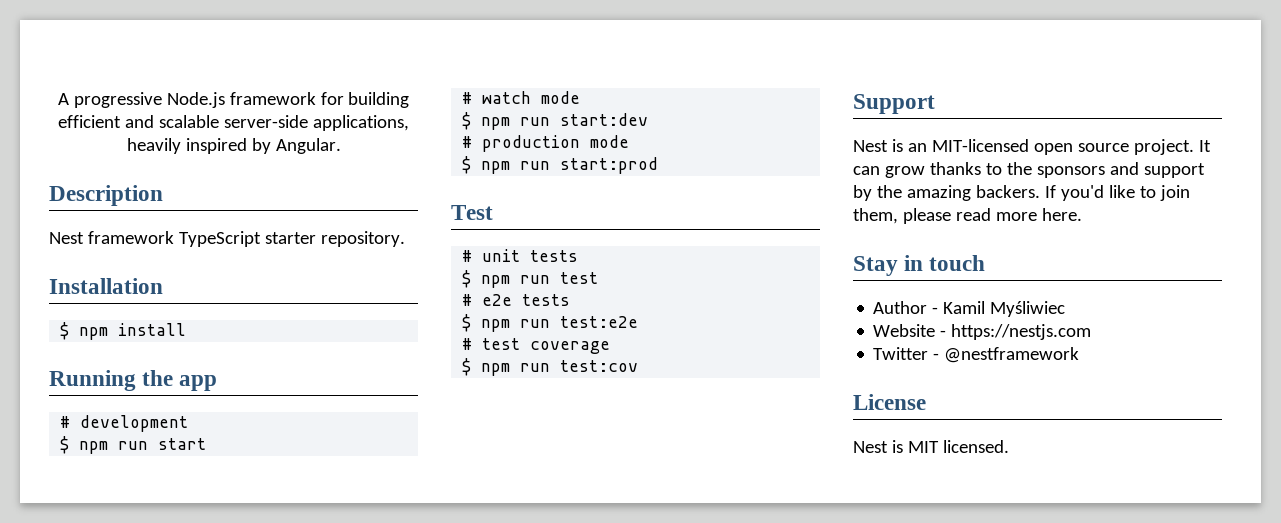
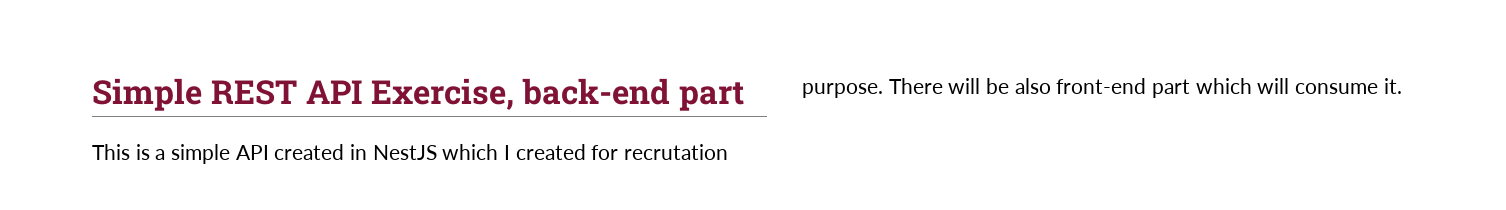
[57,92,410,108] [58,115,409,131] [126,138,341,154] [49,185,163,206] [49,231,405,247] [49,278,163,294] [60,322,187,340] [49,370,218,391] [60,415,189,432] [60,436,207,454] [462,91,581,104] [462,112,649,130] [462,135,630,152] [462,156,659,174] [451,205,493,220] [462,249,579,262] [462,270,599,288] [462,294,571,306] [462,314,639,332] [462,338,611,354] [462,358,639,376] [853,94,935,114] [853,139,1211,155] [853,162,1205,178] [853,185,1190,201] [853,208,1082,224] [853,255,986,276] [873,301,1066,317] [873,324,1092,340] [873,347,1080,363] [853,394,926,410] [853,440,1009,453] A progressive Node.js framework for building efficient and scalable server-side applications, heavily inspired by Angular. // Description // Nest framework TypeScript starter repository. // Installation // $ npm install // Running the app // # development // $ npm run start // # watch mode // $ npm run start:dev // # production mode // $ npm run start:prod // Test // # unit tests // $ npm run test // # e2e tests // $ npm run test:e2e // # test coverage // $ npm run test:cov // Support // Nest is an MIT-licensed open source project. It can grow thanks to the sponsors and support by the amazing backers. If you'd like to join them, please read more here. // Stay in touch // Author - Kamil Myśliwiec // Website - https://nestjs.com // Twitter - @nestframework // License // Nest is MIT licensed. -> [92,78,744,111] [92,144,729,164] [802,78,1402,98] Simple REST API Exercise, back-end part // This is a simple API created in NestJS which I created for recrutation purpose. There will be also front-end part which will consume it.

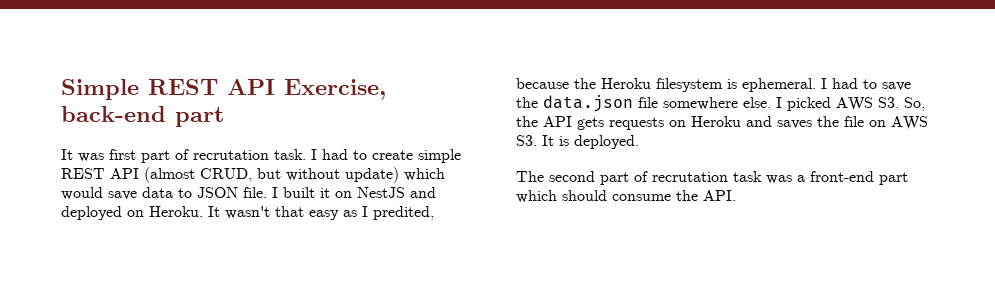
[92,144,729,164] [802,78,1402,98] This is a simple API created in NestJS which I created for recrutation purpose. There will be also front-end part which will consume it. -> [61,149,461,163] [61,167,445,183] [61,187,436,200] [61,206,434,220] [516,78,911,92] [516,95,925,112] [516,116,928,130] [516,135,639,149] [516,171,908,185] [516,190,736,203] It was first part of recrutation task. I had to create simple REST API (almost CRUD, but without update) which would save data to JSON file. I built it on NestJS and deployed on Heroku. It wasn't that easy as I predited, because the Heroku filesystem is ephemeral. I had to save the data.json file somewhere else. I picked AWS S3. So, the API gets requests on Heroku and saves the file on AWS S3. It is deployed. // The second part of recrutation task was a front-end part which should consume the API.

